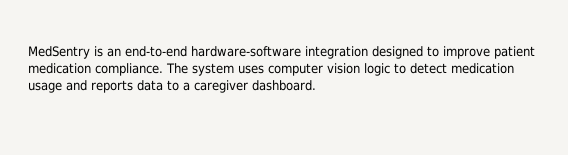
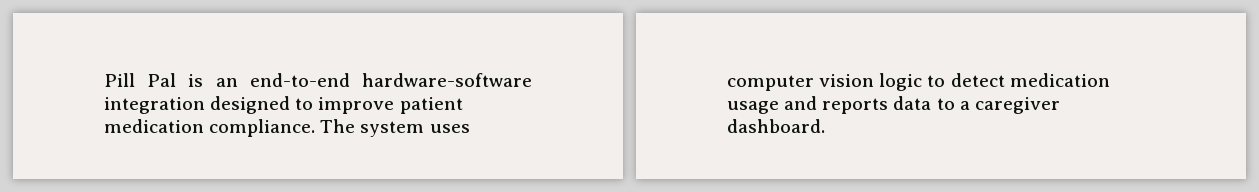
[28,46,90,59] MedSentry -> [104,73,177,87] Pill Pal

